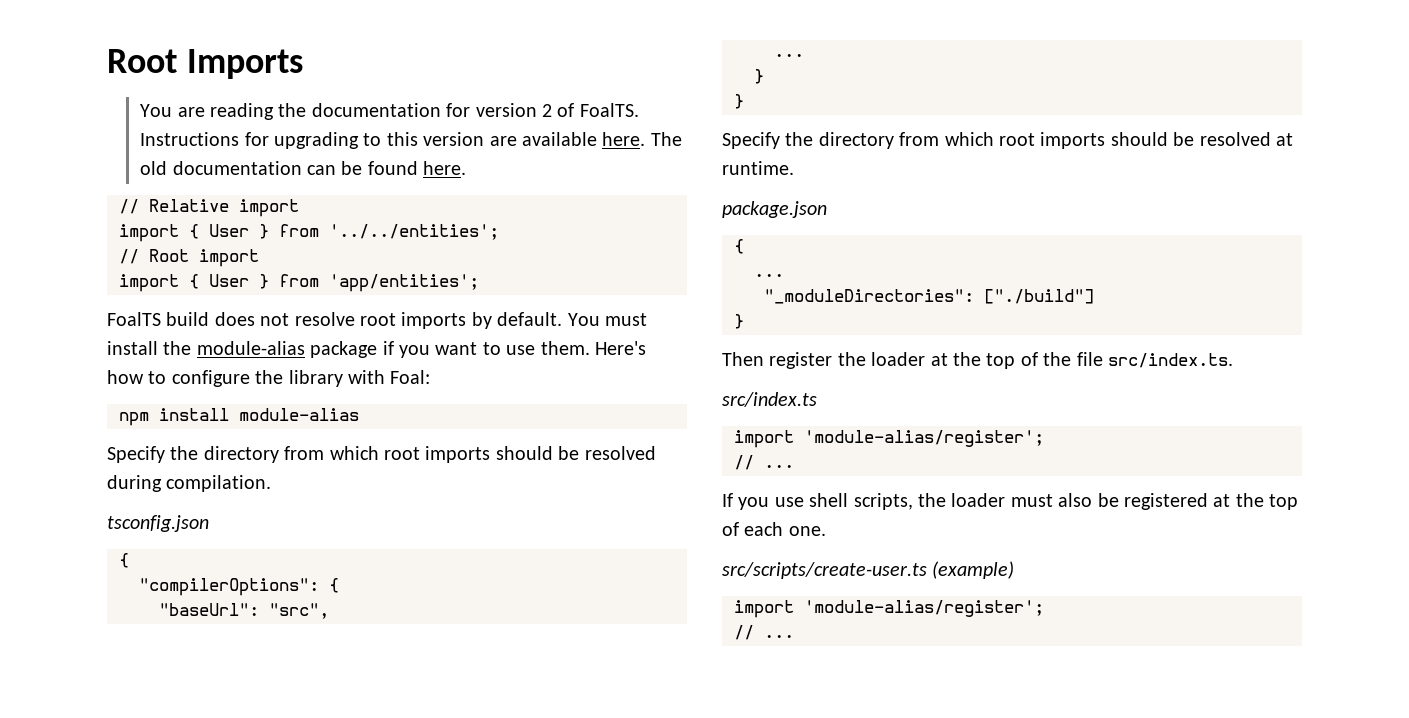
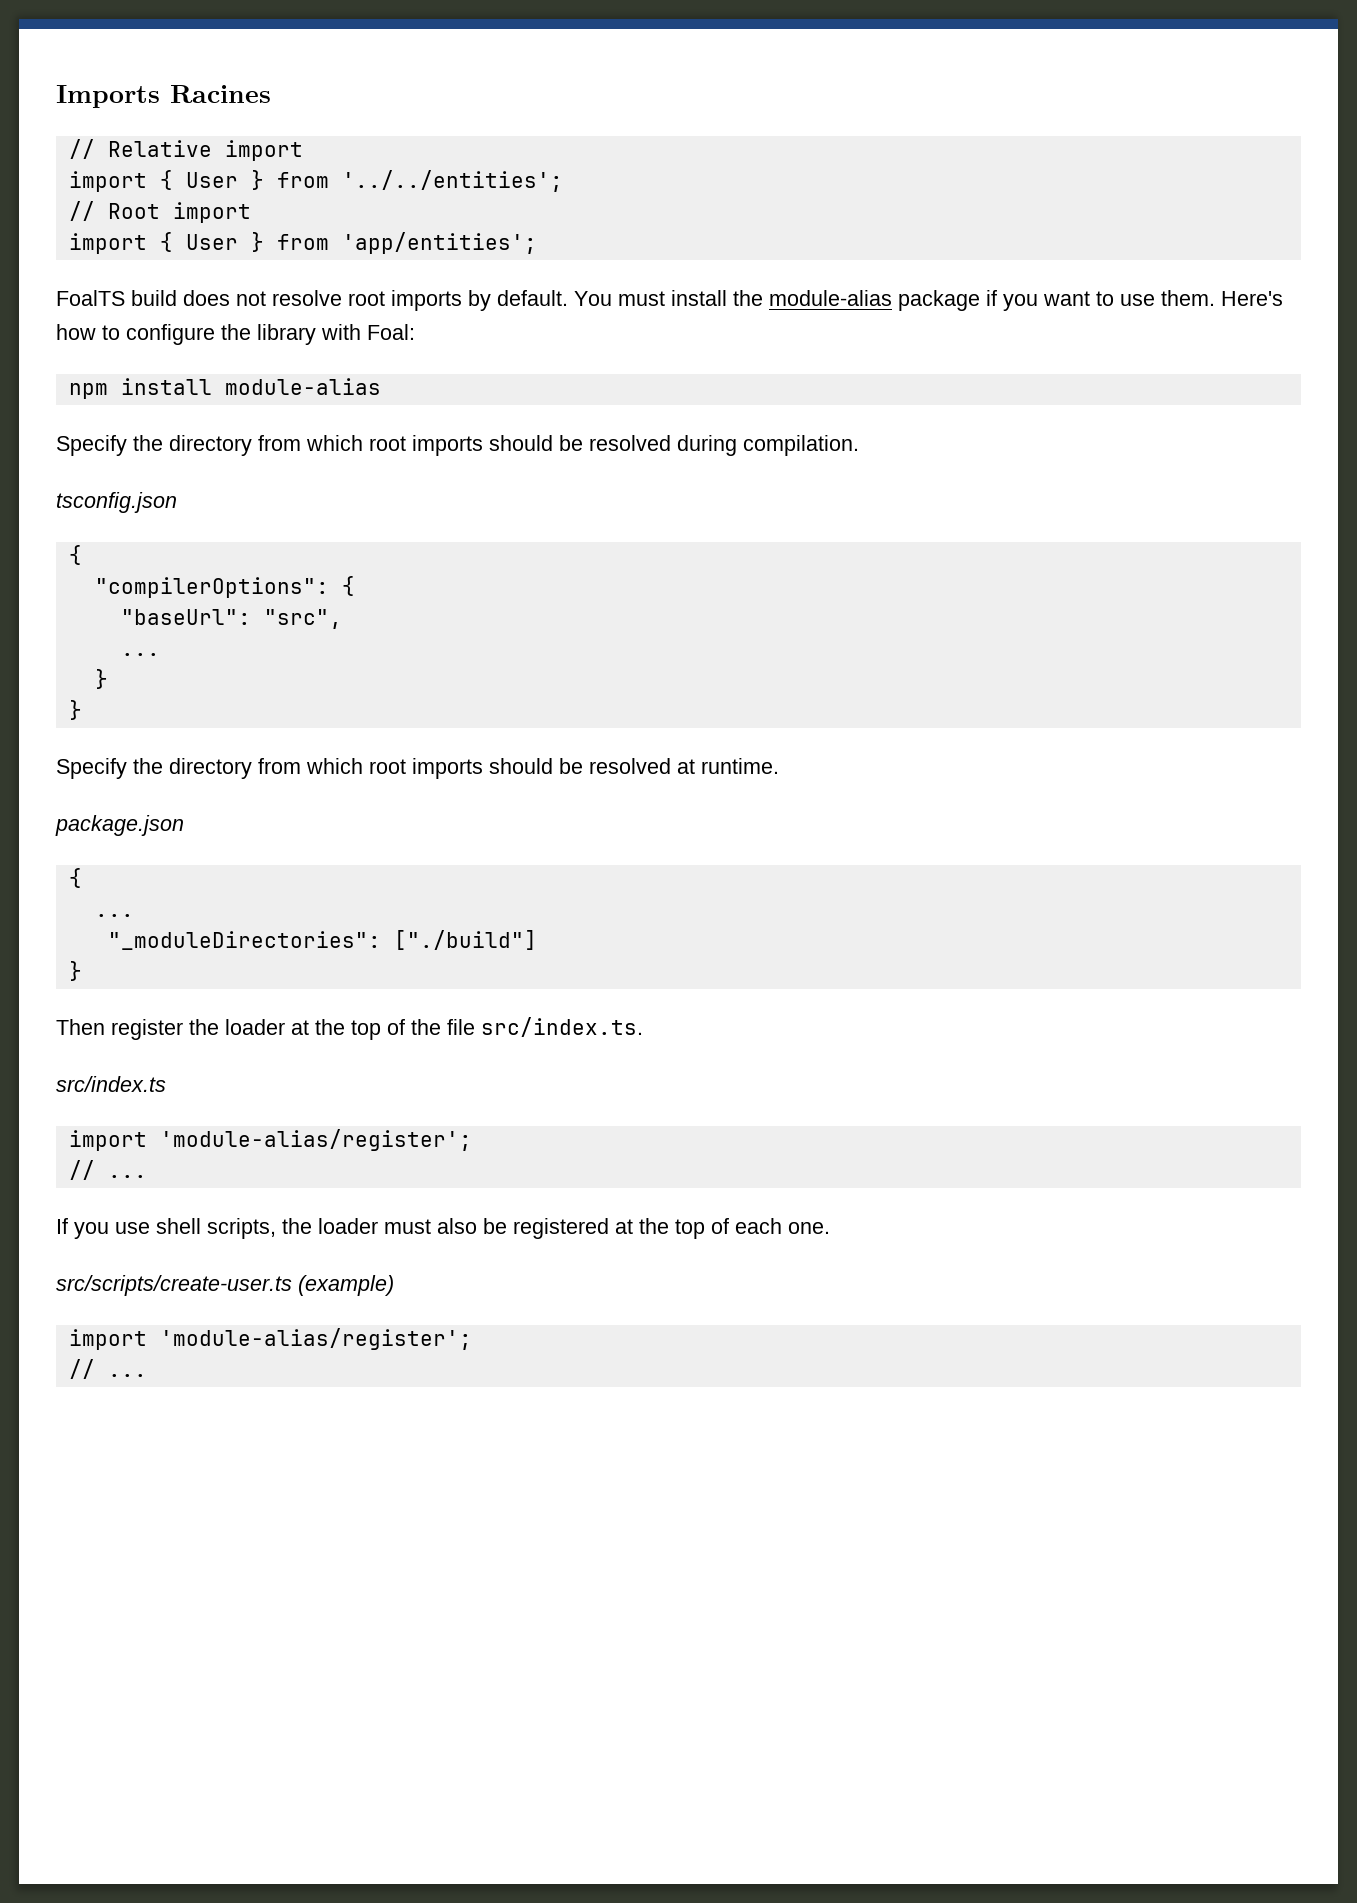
[107,49,177,73] Root -> (56, 96) none
[140,103,639,120] [140,132,682,149] [140,161,467,175] // You are reading the documentation for version 2 of FoalTS. Instructions for upgrading to this version are available here. The old documentation can be found here. -> [170,85,271,103] Racines

